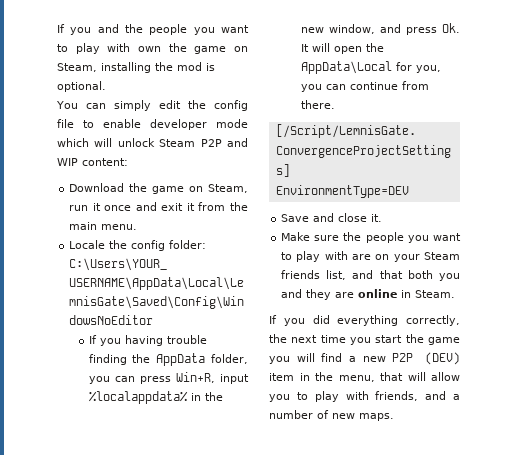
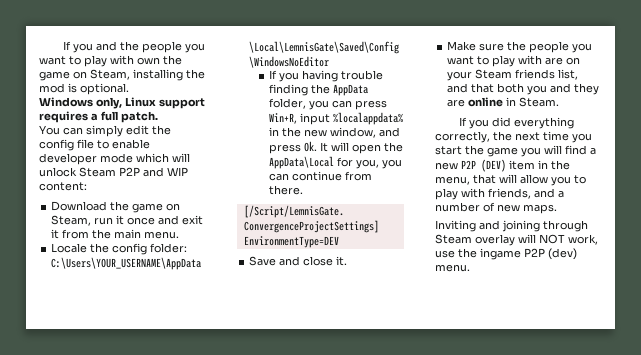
(106, 86) none -> [39,97,205,109] [39,111,158,123] // Windows only, Linux support requires a full patch.
(394, 417) none -> [435,220,588,232] [435,234,598,246] [435,248,577,260] [435,264,470,272] // Inviting and joining through Steam overlay will NOT work, use the ingame P2P (dev) menu.

